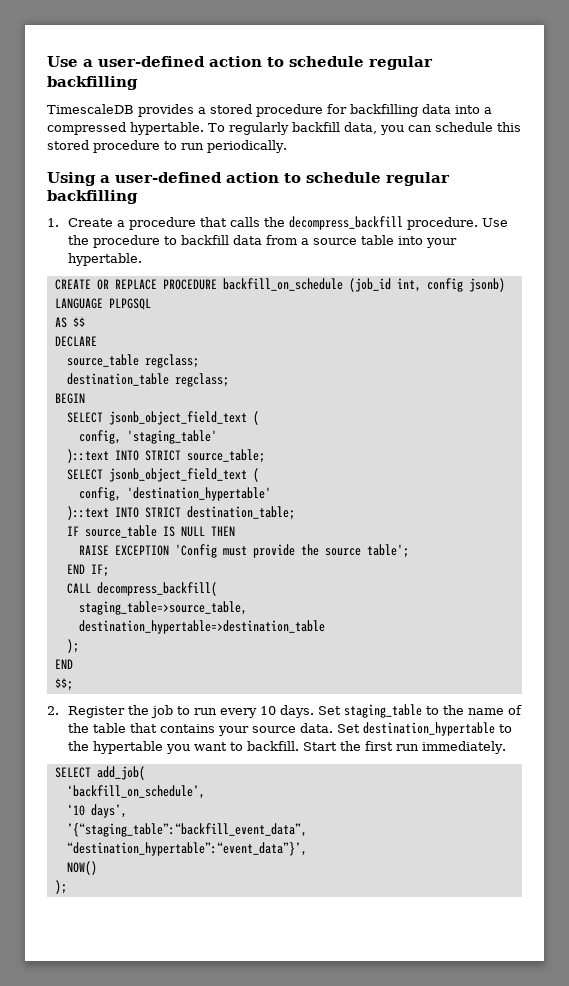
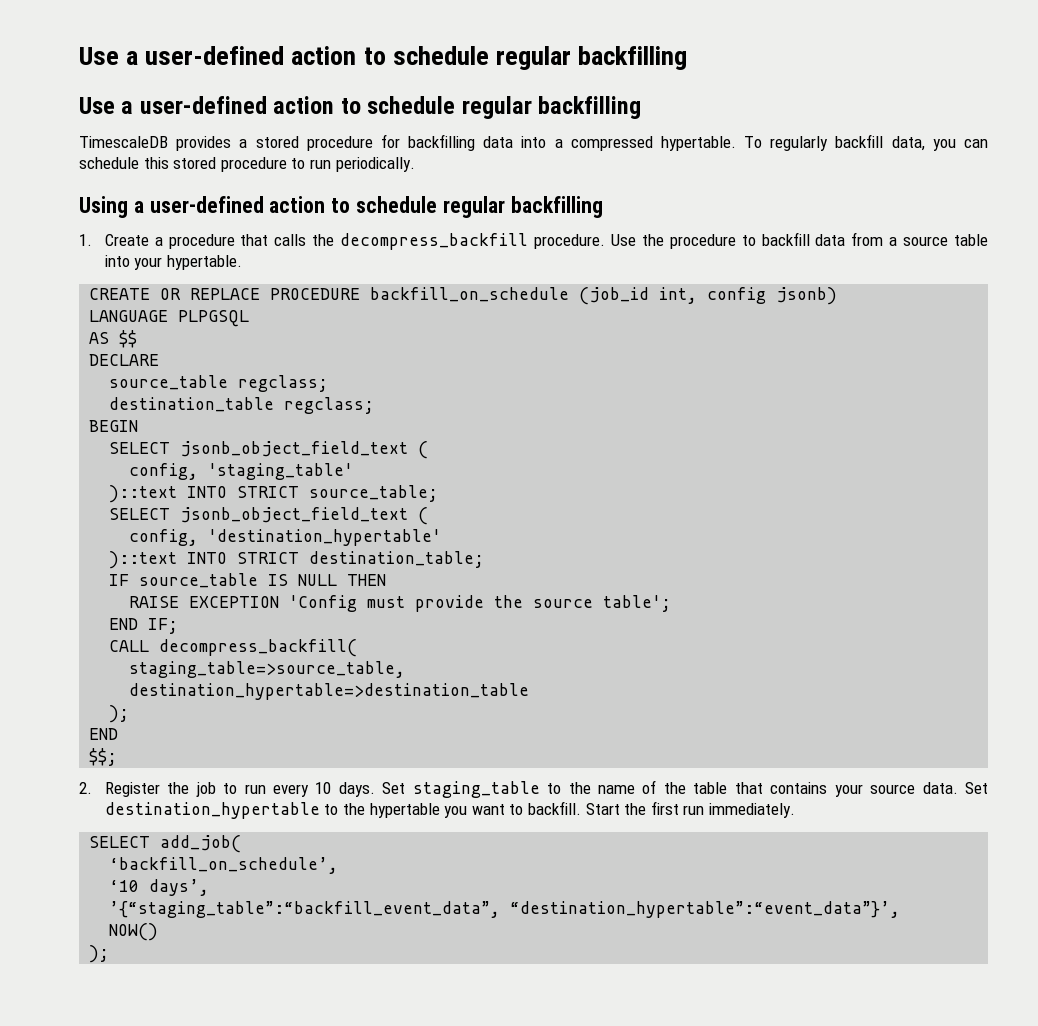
[47,56,433,70] [47,76,138,90] Use a user-defined action to schedule regular backfilling -> [79,46,688,70] [79,96,642,119] Use a user-defined action to schedule regular backfilling // Use a user-defined action to schedule regular backfilling

